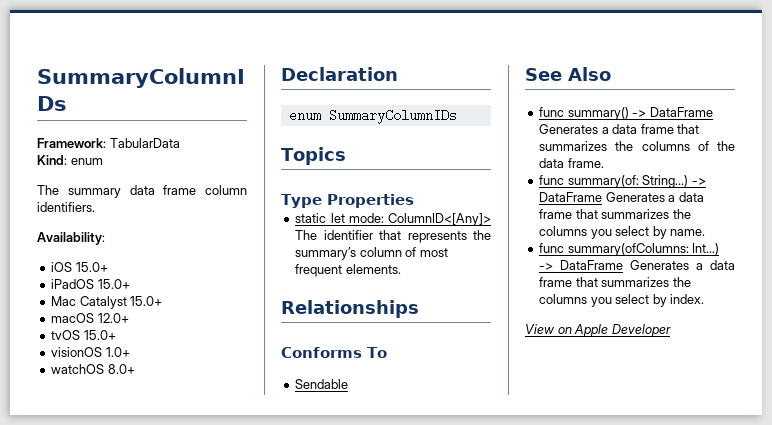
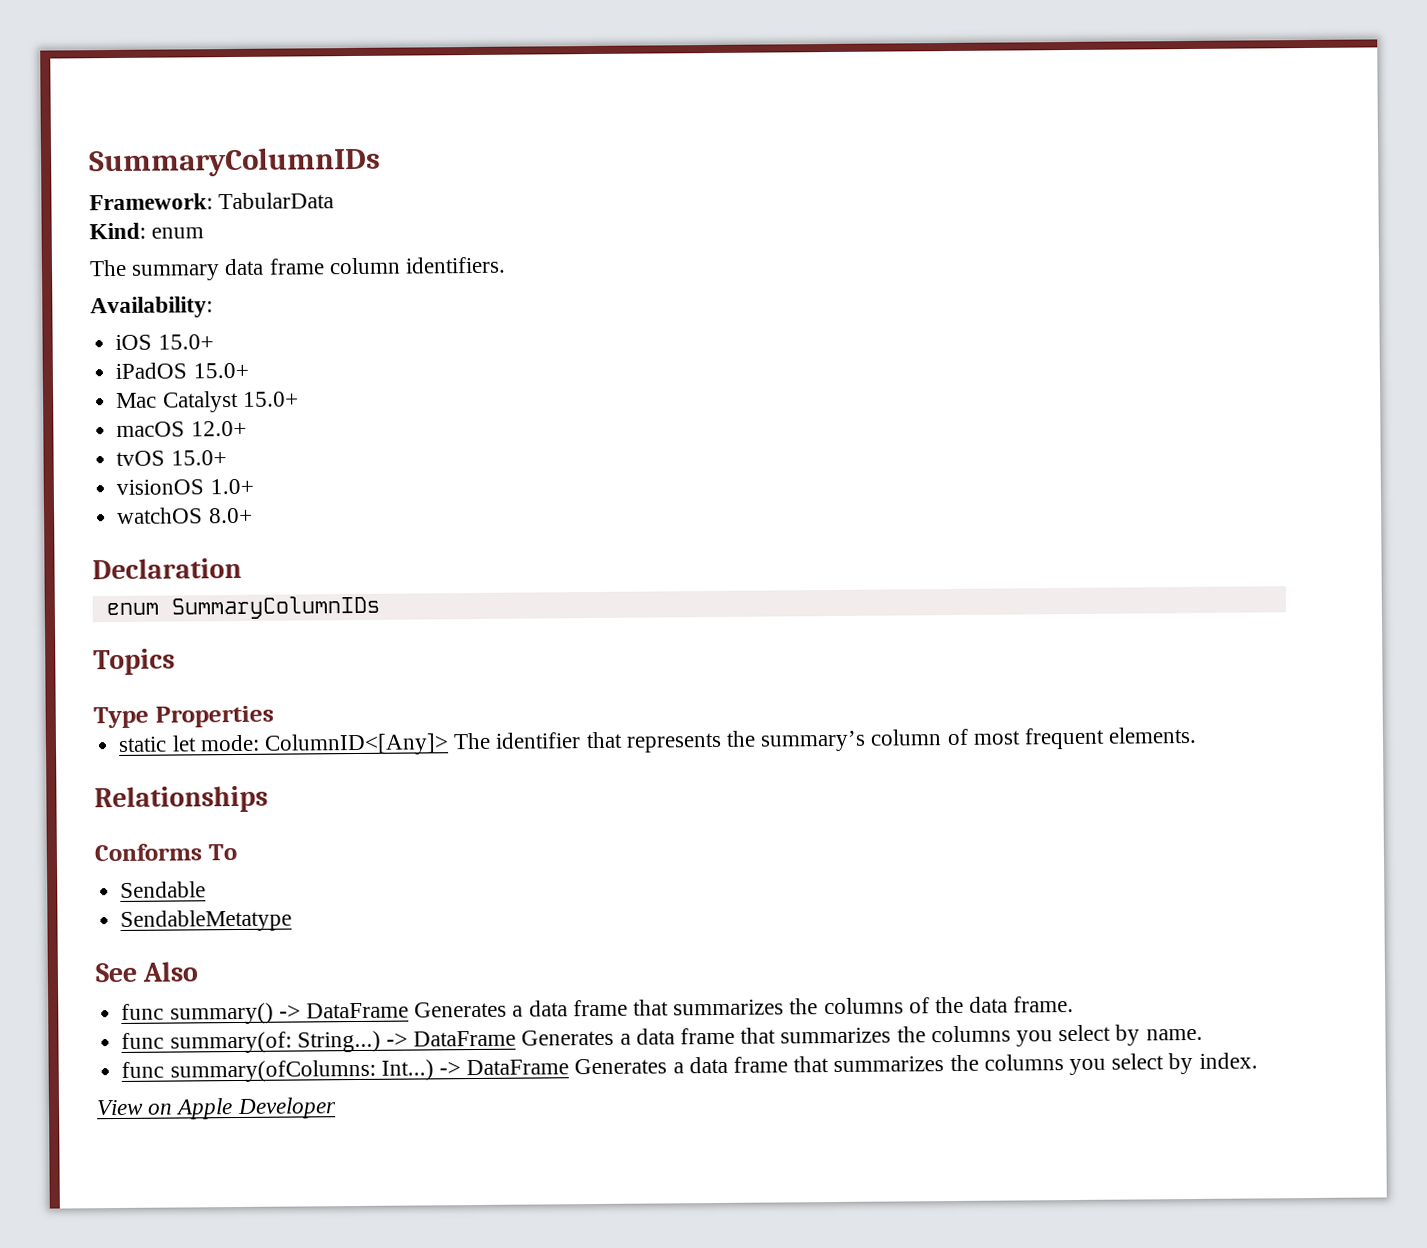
(349, 384) none -> [120,909,293,932] // SendableMetatype

